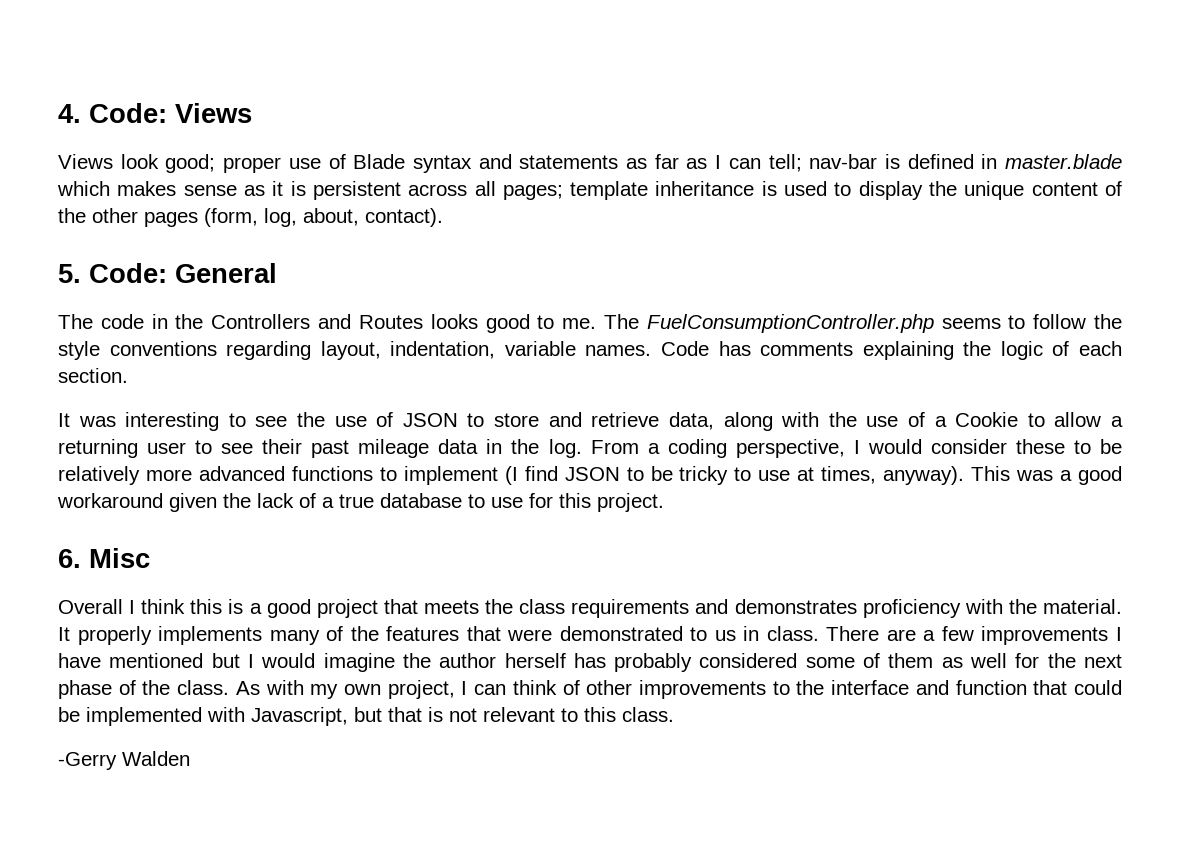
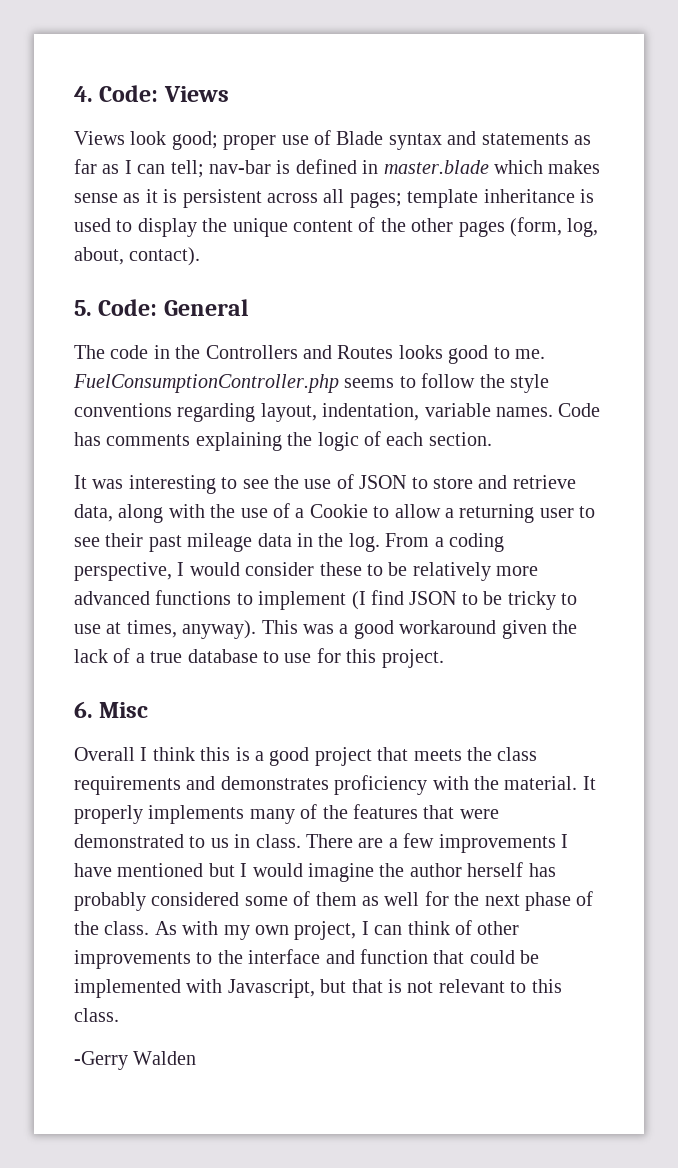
[603,314,639,329] The -> (545, 354) none

